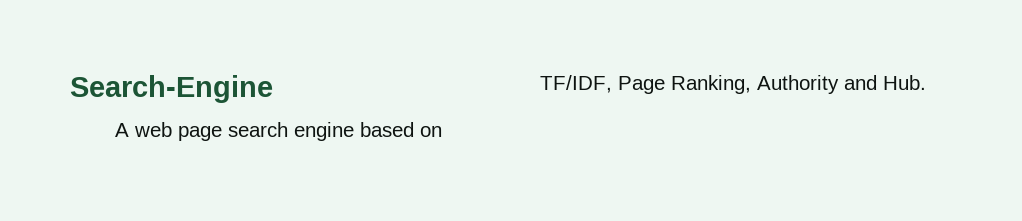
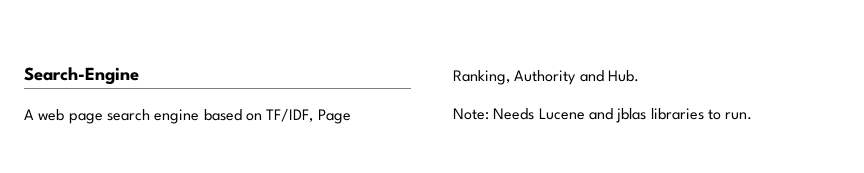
(926, 82) none -> [453,108,753,123] // Note: Needs Lucene and jblas libraries to run.

